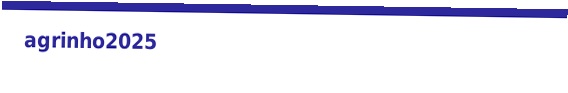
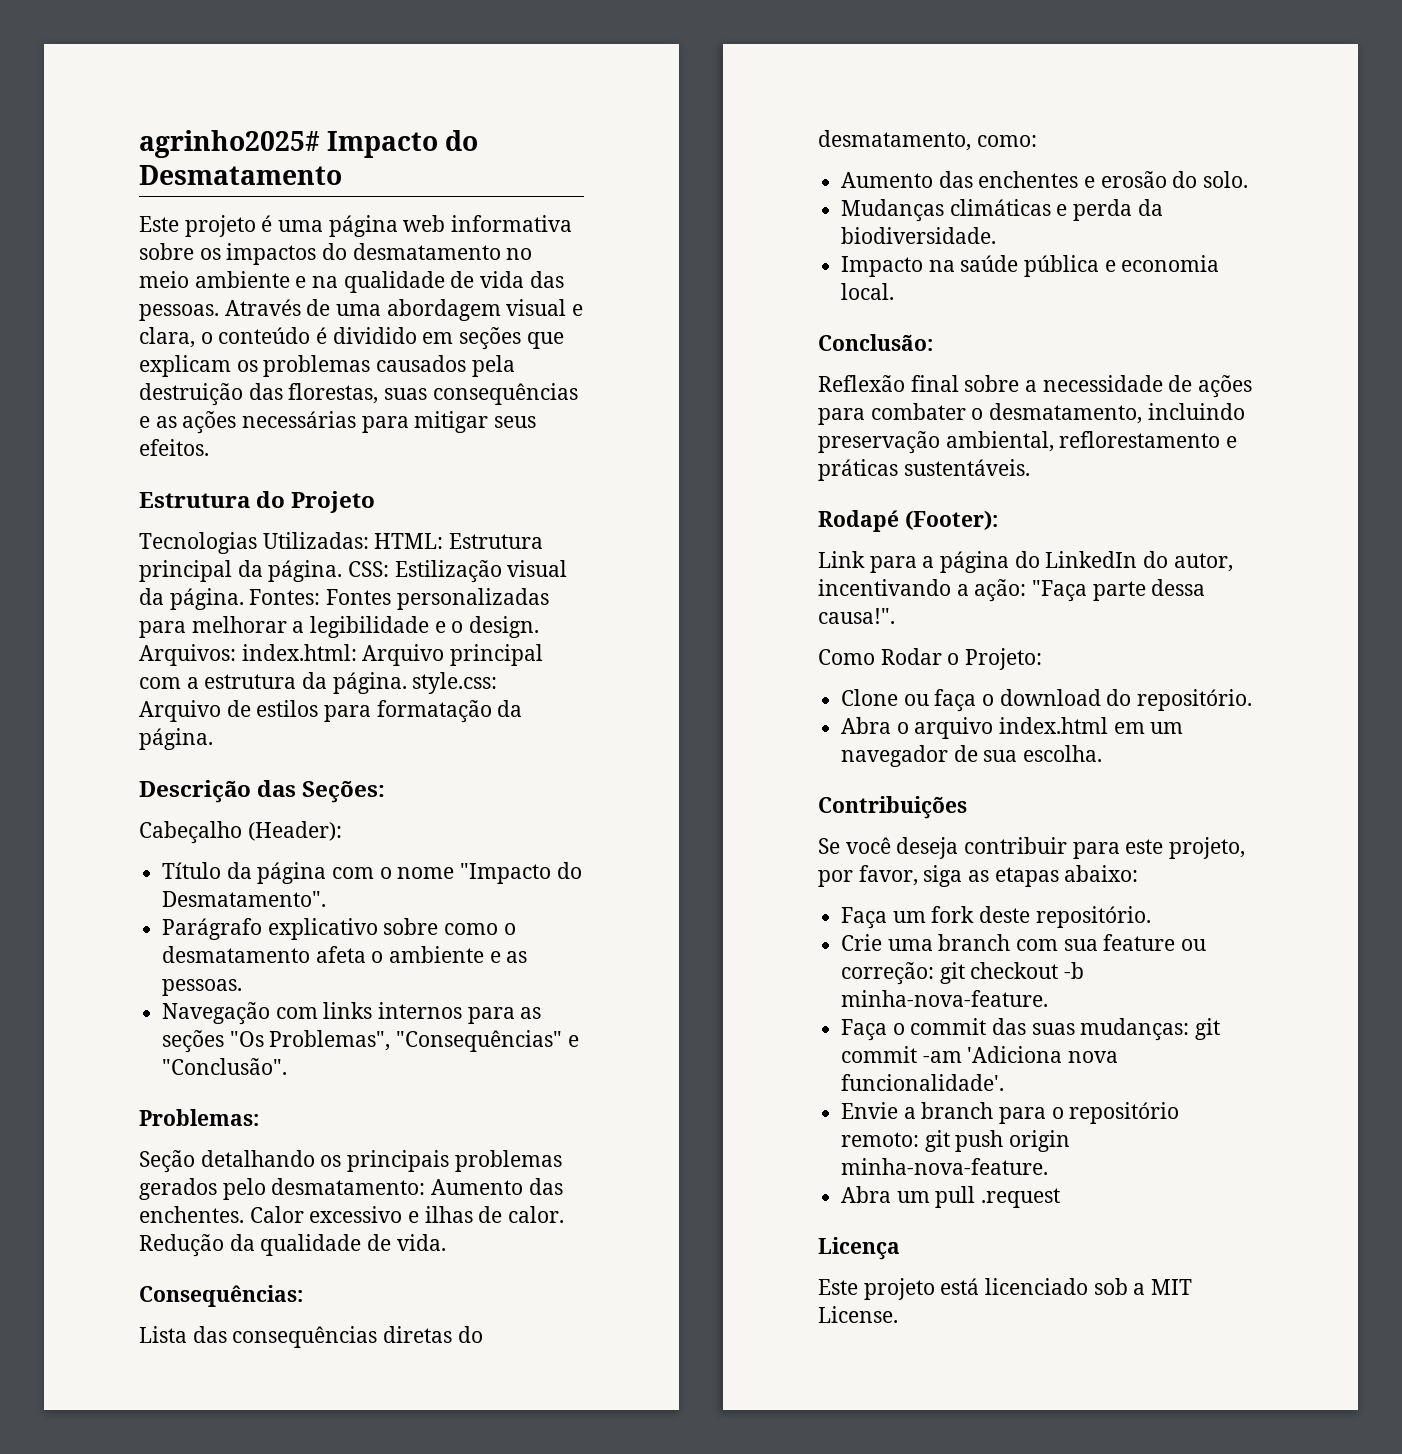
[23,31,158,55] agrinho2025 -> [139,130,479,158] [139,165,342,185] [139,215,573,237] [139,243,533,265] [139,271,564,293] [139,299,584,321] [139,327,564,350] [139,355,515,377] [139,383,578,406] [139,411,537,434] [139,439,209,456] [139,491,376,513] [139,532,544,554] [139,560,568,583] [139,588,549,610] [139,616,540,638] [139,644,544,666] [139,672,498,694] [139,700,523,723] [139,728,213,750] [139,780,386,803] [139,821,342,844] [162,862,582,884] [162,891,327,907] [162,918,516,940] [162,946,528,963] [162,979,243,996] [162,1002,542,1025] [162,1030,579,1053] [162,1058,288,1075] [139,1109,259,1126] [139,1150,562,1173] [139,1178,563,1200] [139,1206,565,1223] [139,1234,446,1257] [139,1285,303,1307] [139,1326,483,1348] [818,130,1037,151] [841,171,1249,188] [841,199,1163,222] [841,227,997,244] [841,255,1220,277] [841,283,895,300] [818,334,933,351] [818,375,1253,398] [818,403,1245,425] [818,431,1238,454] [818,459,1030,481] [818,510,998,532] [818,551,1233,573] [818,579,1206,602] [818,608,895,624] [818,648,1043,670] [841,689,1253,712] [841,717,1184,739] [841,745,1103,767] [818,796,967,819] [818,837,1246,859] [818,865,1139,887] [841,906,1151,929] [841,934,1207,951] [841,962,1085,985] [841,990,1049,1007] [841,1018,1221,1041] [841,1046,1119,1063] [841,1074,1005,1091] [841,1102,1180,1124] [841,1130,1071,1152] [841,1158,1049,1175] [841,1186,1061,1208] [818,1237,900,1260] [818,1278,1193,1300] [818,1306,898,1323] agrinho2025# Impacto do Desmatamento // Este projeto é uma página web informativa sobre os impactos do desmatamento no meio ambiente e na qualidade de vida das pessoas. Através de uma abordagem visual e clara, o conteúdo é dividido em seções que explicam os problemas causados pela destruição das florestas, suas consequências e as ações necessárias para mitigar seus efeitos. // Estrutura do Projeto // Tecnologias Utilizadas: HTML: Estrutura principal da página. CSS: Estilização visual da página. Fontes: Fontes personalizadas para melhorar a legibilidade e o design. Arquivos: index.html: Arquivo principal com a estrutura da página. style.css: Arquivo de estilos para formatação da página. // Descrição das Seções: // Cabeçalho (Header): // Título da página com o nome "Impacto do Desmatamento". // Parágrafo explicativo sobre como o desmatamento afeta o ambiente e as pessoas. // Navegação com links internos para as seções "Os Problemas", "Consequências" e "Conclusão". // Problemas: // Seção detalhando os principais problemas gerados pelo desmatamento: Aumento das enchentes. Calor excessivo e ilhas de calor. Redução da qualidade de vida. // Consequências: // Lista das consequências diretas do desmatamento, como: // Aumento das enchentes e erosão do solo. // Mudanças climáticas e perda da biodiversidade. // Impacto na saúde pública e economia local. // Conclusão: // Reflexão final sobre a necessidade de ações para combater o desmatamento, incluindo preservação ambiental, reflorestamento e práticas sustentáveis. // Rodapé (Footer): // Link para a página do LinkedIn do autor, incentivando a ação: "Faça parte dessa causa!". // Como Rodar o Projeto: // Clone ou faça o download do repositório. // Abra o arquivo index.html em um navegador de sua escolha. // Contribuições // Se você deseja contribuir para este projeto, por favor, siga as etapas abaixo: // Faça um fork deste repositório. // Crie uma branch com sua feature ou correção: git checkout -b minha-nova-feature. // Faça o commit das suas mudanças: git commit -am 'Adiciona nova funcionalidade'. // Envie a branch para o repositório remoto: git push origin minha-nova-feature. // Abra um pull .request // Licença // Este projeto está licenciado sob a MIT License.

